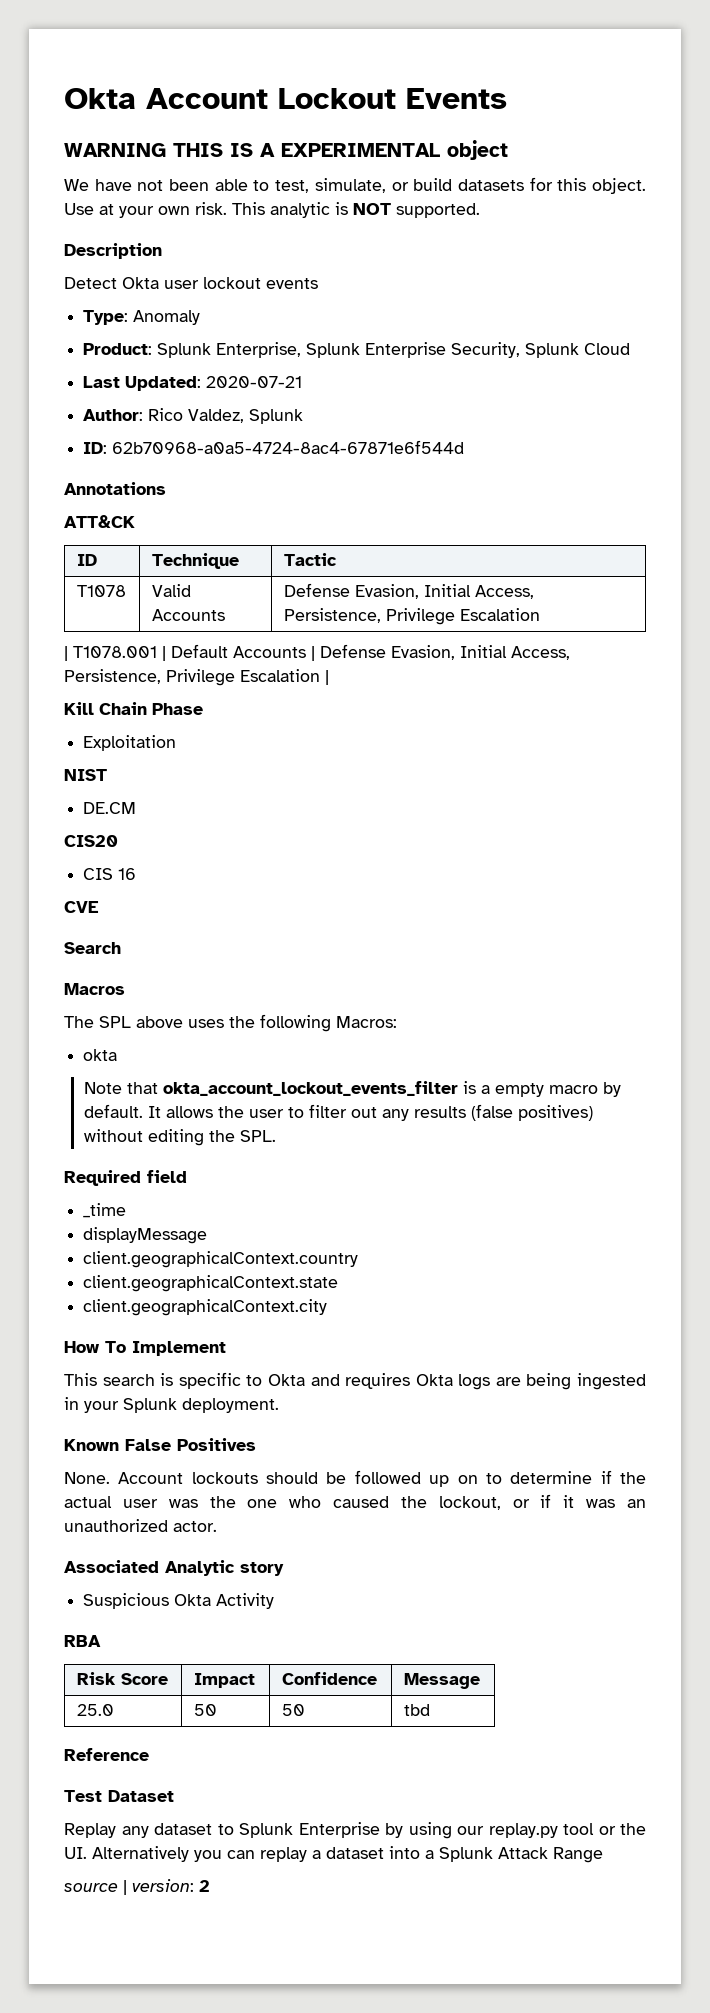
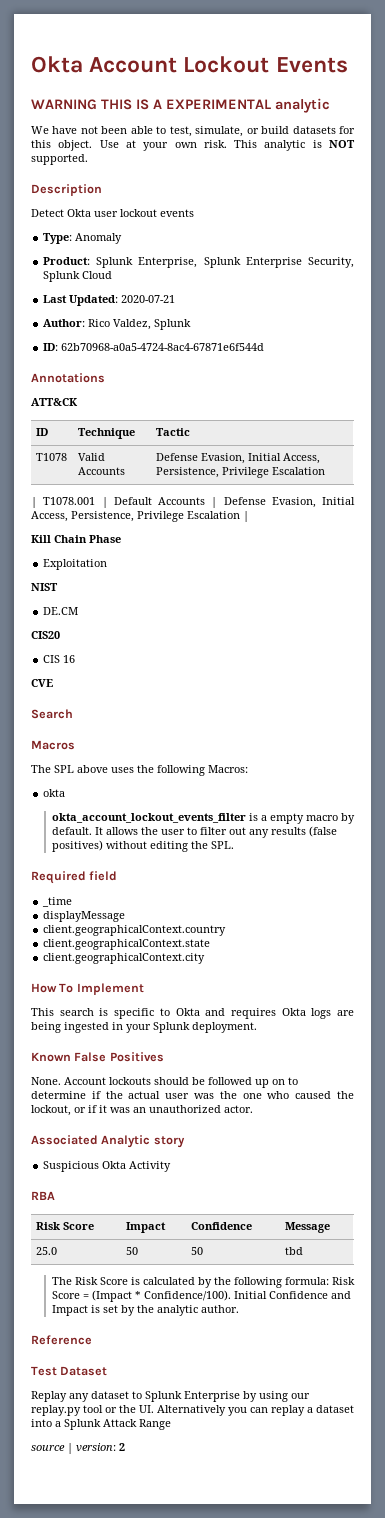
[447,140,508,160] object -> [275,98,330,113] analytic
[83,1082,158,1094] Note that -> (66, 793) none
(430, 1710) none -> [51,1277,355,1288] [51,1290,351,1302] [51,1305,239,1316] // The Risk Score is calculated by the following formula: Risk Score = (Impact * Confidence/100). Initial Confidence and Impact is set by the analytic author.

